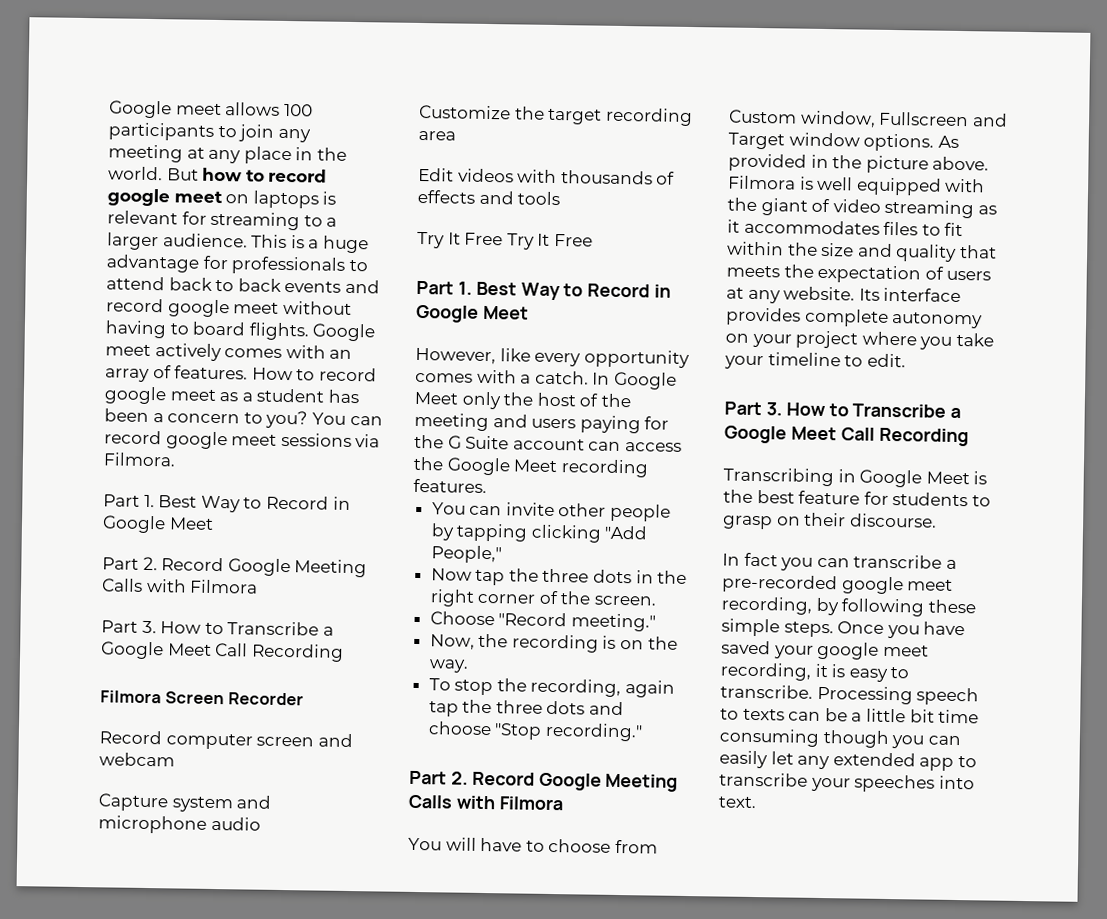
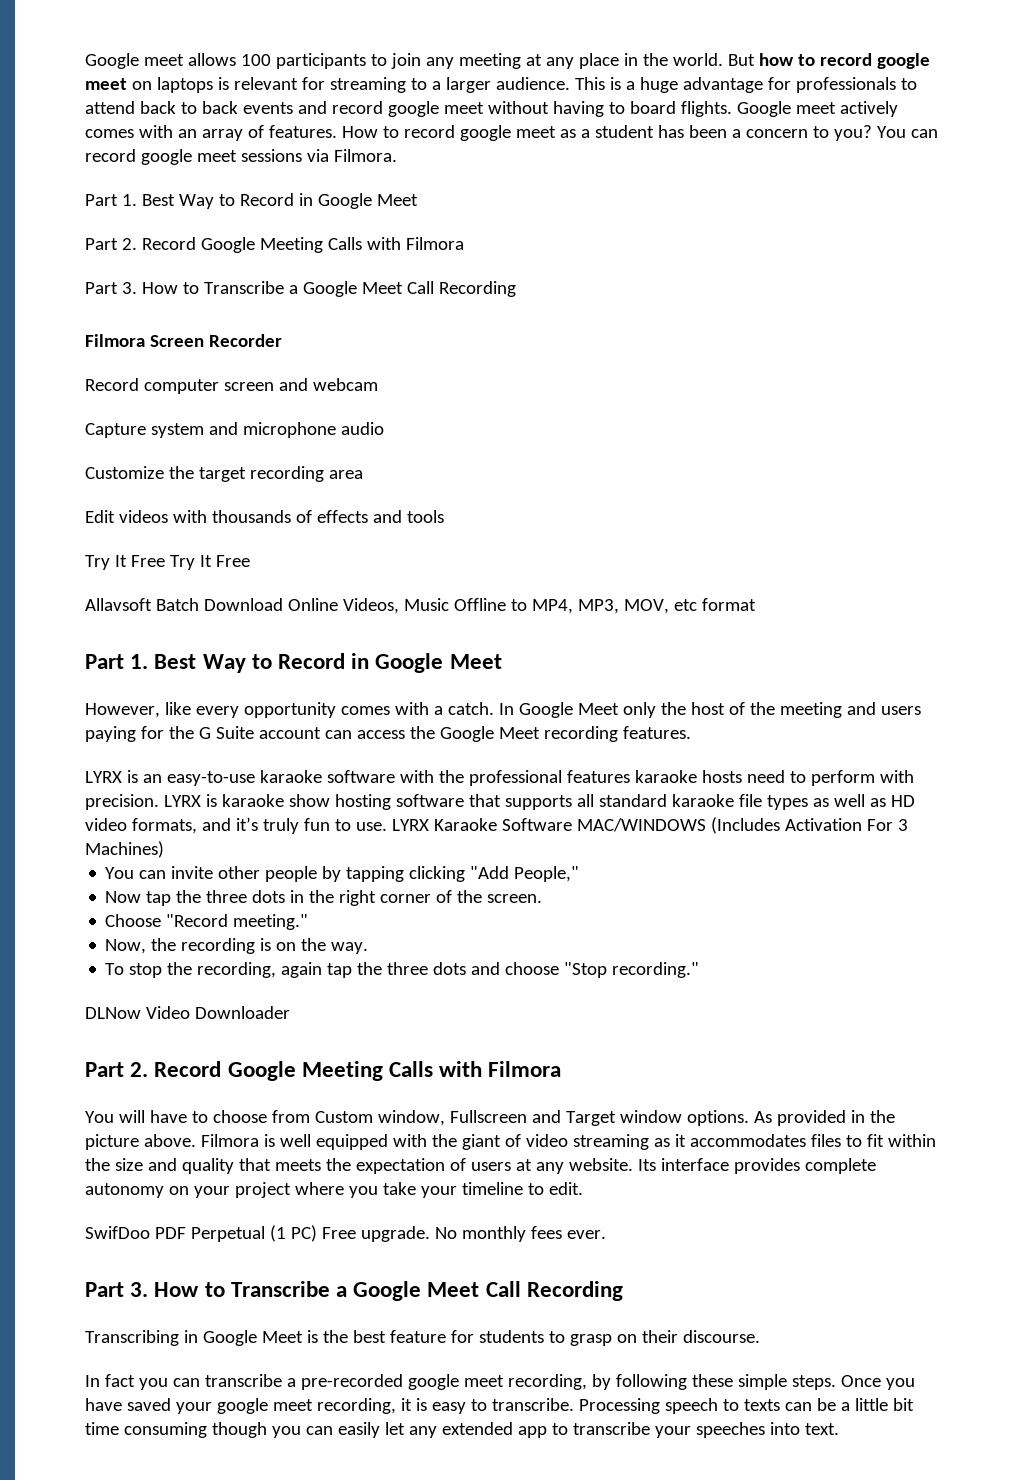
(593, 240) none -> [85,598,756,614] // Allavsoft Batch Download Online Videos, Music Offline to MP4, MP3, MOV, etc format
(487, 486) none -> [85,770,914,786] [85,794,915,810] [85,817,908,834] [85,841,164,858] // LYRX is an easy-to-use karaoke software with the professional features karaoke hosts need to perform with precision. LYRX is karaoke show hosting software that supports all standard karaoke file types as well as HD video formats, and it’s truly fun to use. LYRX Karaoke Software MAC/WINDOWS (Includes Activation For 3 Machines)
(643, 732) none -> [85,1006,290,1019] // DLNow Video Downloader
(906, 360) none -> [85,1225,606,1242] // SwifDoo PDF Perpetual (1 PC) Free upgrade. No monthly fees ever.

